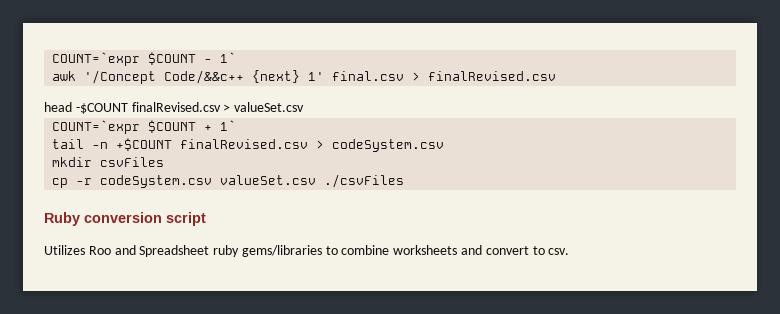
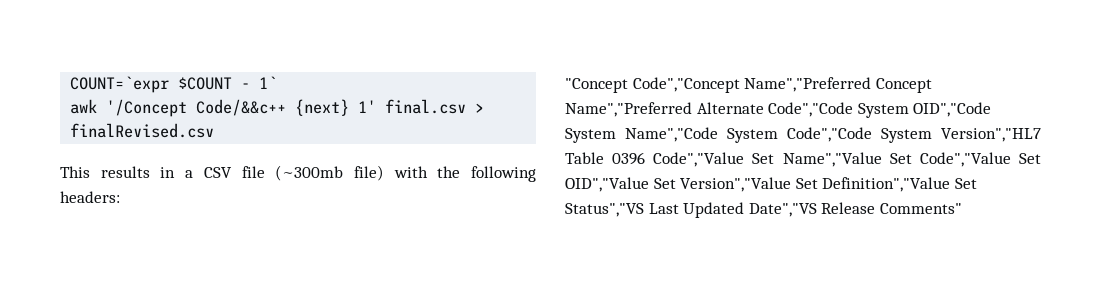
[44,102,305,114] [52,120,237,134] [52,138,445,152] [52,157,165,167] [52,174,405,188] [44,212,206,226] [44,245,570,257] head -$COUNT finalRevised.csv > valueSet.csv // COUNT=`expr $COUNT + 1` // tail -n +$COUNT finalRevised.csv > codeSystem.csv // mkdir csvFiles // cp -r codeSystem.csv valueSet.csv ./csvFiles // Ruby conversion script // Utilizes Roo and Spreadsheet ruby gems/libraries to combine worksheets and convert to csv. -> [60,165,536,182] [60,191,120,203] [565,77,932,93] [565,102,992,118] [565,127,1041,143] [565,152,1041,167] [565,177,977,192] [565,202,962,218] This results in a CSV file (~300mb file) with the following headers: // "Concept Code","Concept Name","Preferred Concept Name","Preferred Alternate Code","Code System OID","Code System Name","Code System Code","Code System Version","HL7 Table 0396 Code","Value Set Name","Value Set Code","Value Set OID","Value Set Version","Value Set Definition","Value Set Status","VS Last Updated Date","VS Release Comments"

